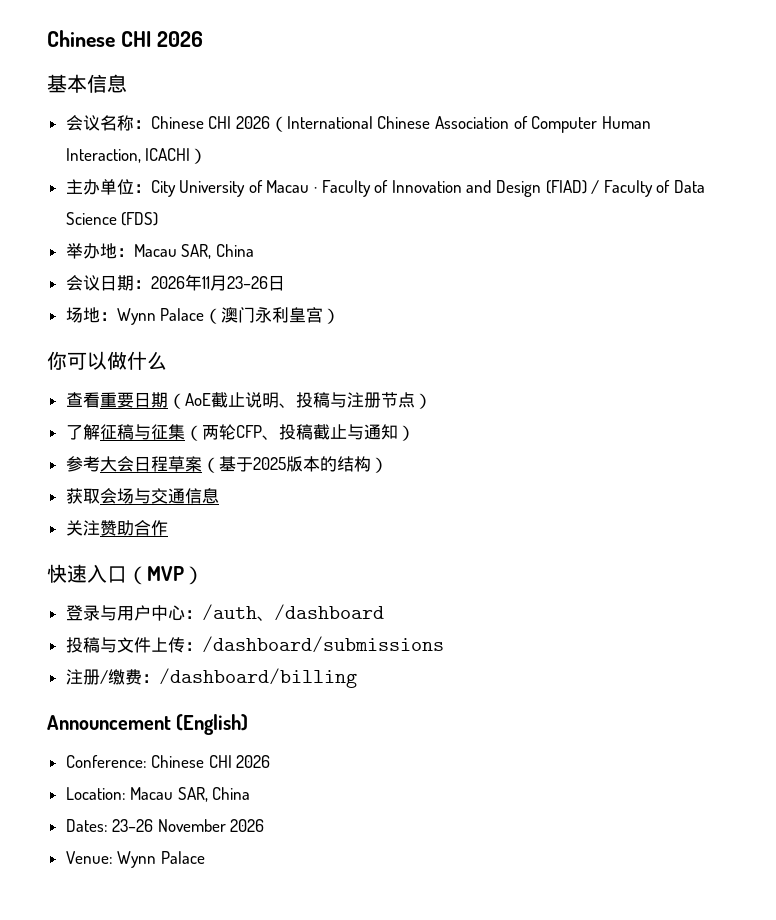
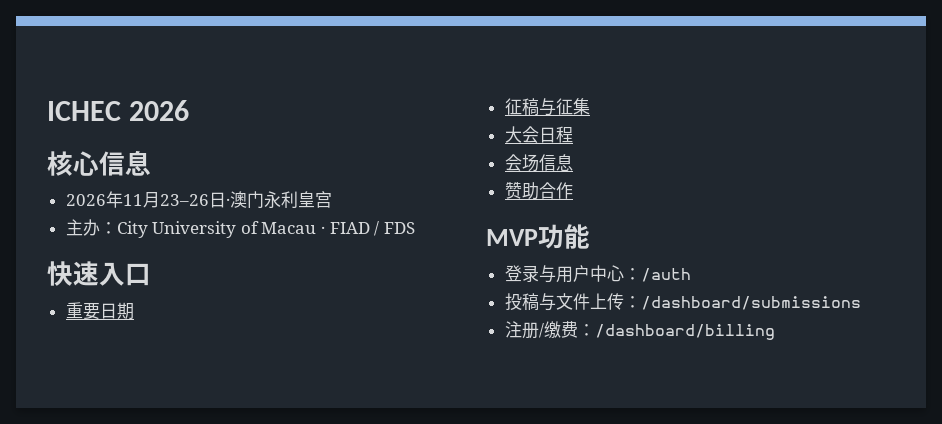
[47,30,203,47] [47,74,127,93] [65,115,651,133] [65,148,208,164] Chinese CHI 2026 // 基本信息 // 会议名称：Chinese CHI 2026（International Chinese Association of Computer Human Interaction, ICACHI） -> [47,100,189,121] [47,150,151,176] [65,191,332,208] ICHEC 2026 // 核心信息 // 2026年11月23–26日·澳门永利皇宫
[99,179,134,195] 单位 -> (100, 227) none
[321,180,705,197] [65,212,159,226] [65,243,254,259] [65,274,285,291] [65,307,341,325] [47,351,167,370] [65,392,432,409] [65,424,415,441] [65,456,388,473] [65,488,219,504] [65,520,100,536] Faculty of Innovation and Design (FIAD) / Faculty of Data Science (FDS) // 举办地：Macau SAR, China // 会议日期：2026年11月23–26日 // 场地：Wynn Palace（澳门永利皇宫） // 你可以做什么 // 查看重要日期（AoE截止说明、投稿与注册节点） // 了解征稿与征集（两轮CFP、投稿截止与通知） // 参考大会日程草案（基于2025版本的结构） // 获取会场与交通信息 // 关注 -> [329,221,415,236] [47,261,151,286] [65,302,134,320] [504,98,590,116] [504,126,573,143] [504,154,573,172] FIAD / FDS // 快速入口 // 重要日期 // 征稿与征集 // 大会日程 // 会场信息 //
[47,564,204,585] 快速入口（MVP） -> [486,224,590,249] MVP功能
[256,604,384,621] 、/dashboard -> (691, 275) none
[47,714,249,735] [65,755,271,768] [65,787,251,802] [65,819,265,832] [65,851,205,868] // Announcement (English) // Conference: Chinese CHI 2026 // Location: Macau SAR, China // Dates: 23–26 November 2026 // Venue: Wynn Palace -> (775, 332) none

